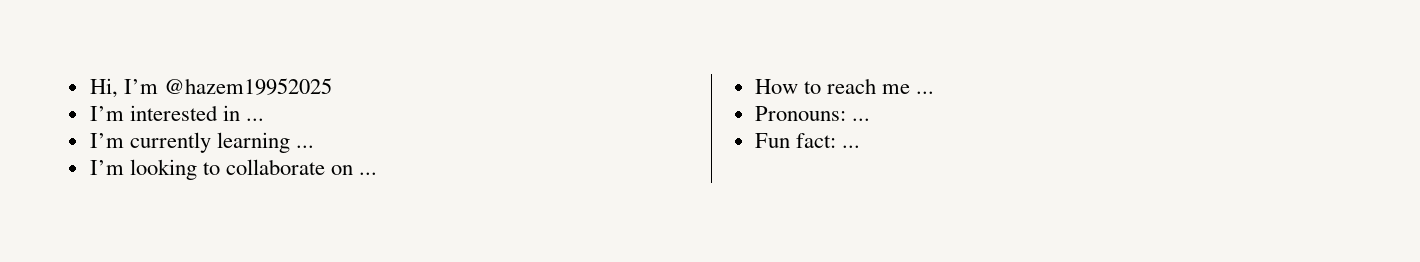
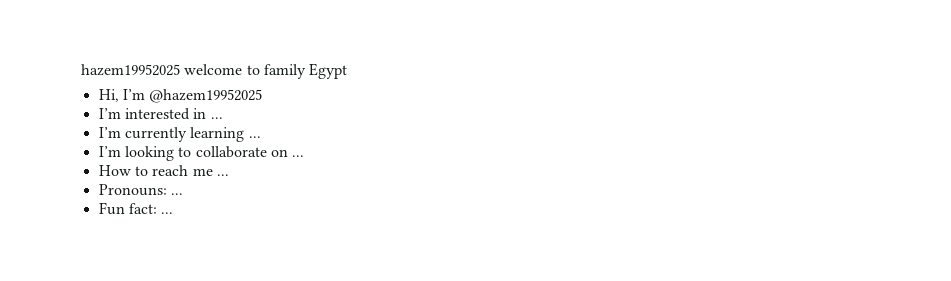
(89, 88) none -> [81,63,348,79] hazem19952025 welcome to family Egypt //

